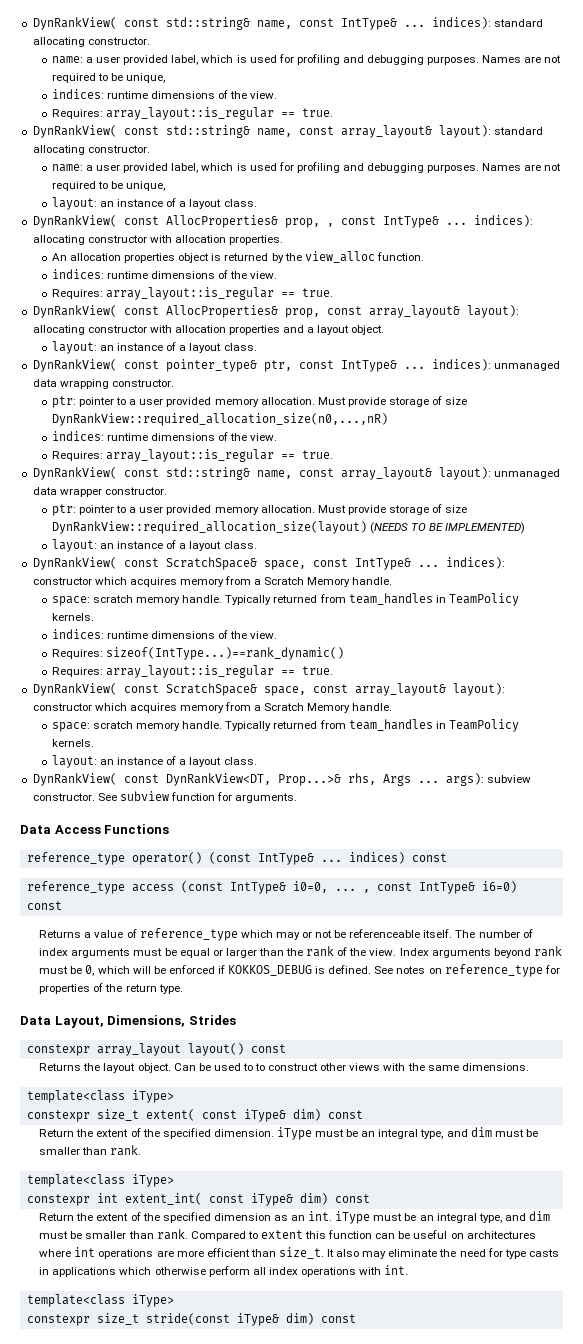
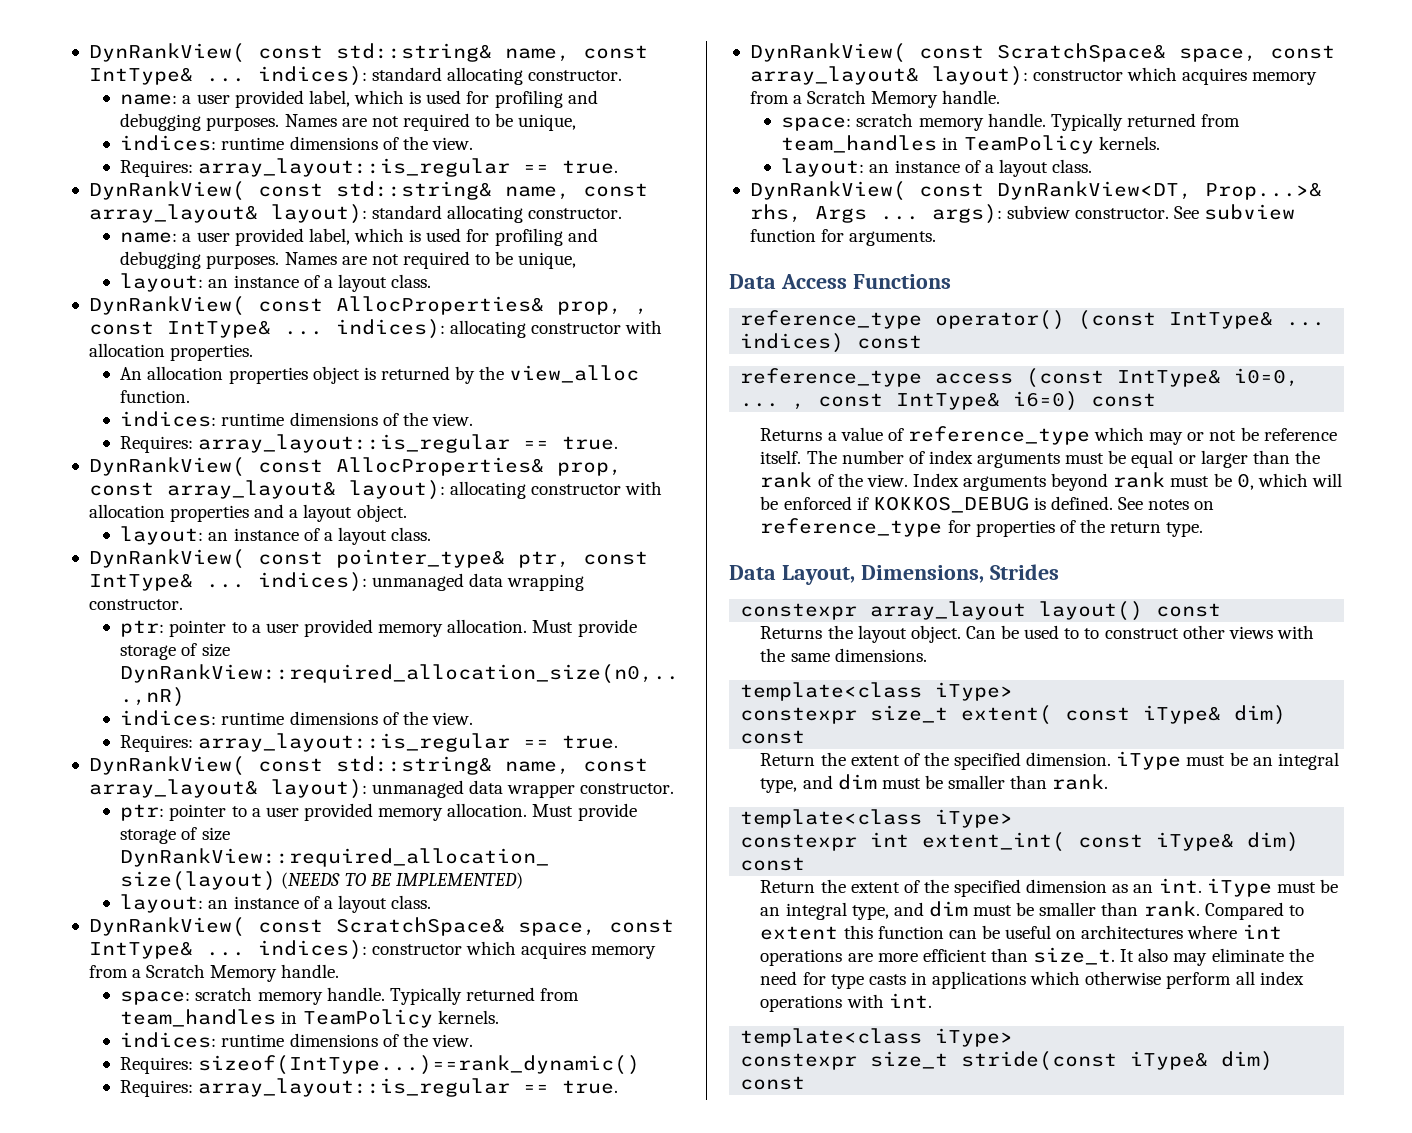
[349,929,421,938] referenceable -> [1263,428,1337,441] reference

